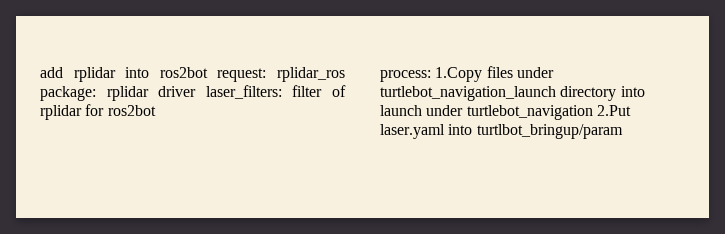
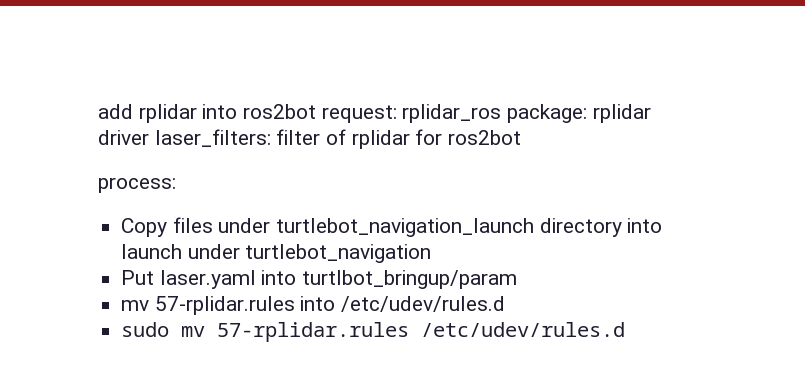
[435,67,483,82] 1.Copy -> [121,218,168,237] // Copy
[596,105,631,116] 2.Put -> [121,270,155,285] // Put
(623, 131) none -> [121,296,506,315] [121,322,626,342] // mv 57-rplidar.rules into /etc/udev/rules.d // sudo mv 57-rplidar.rules /etc/udev/rules.d

